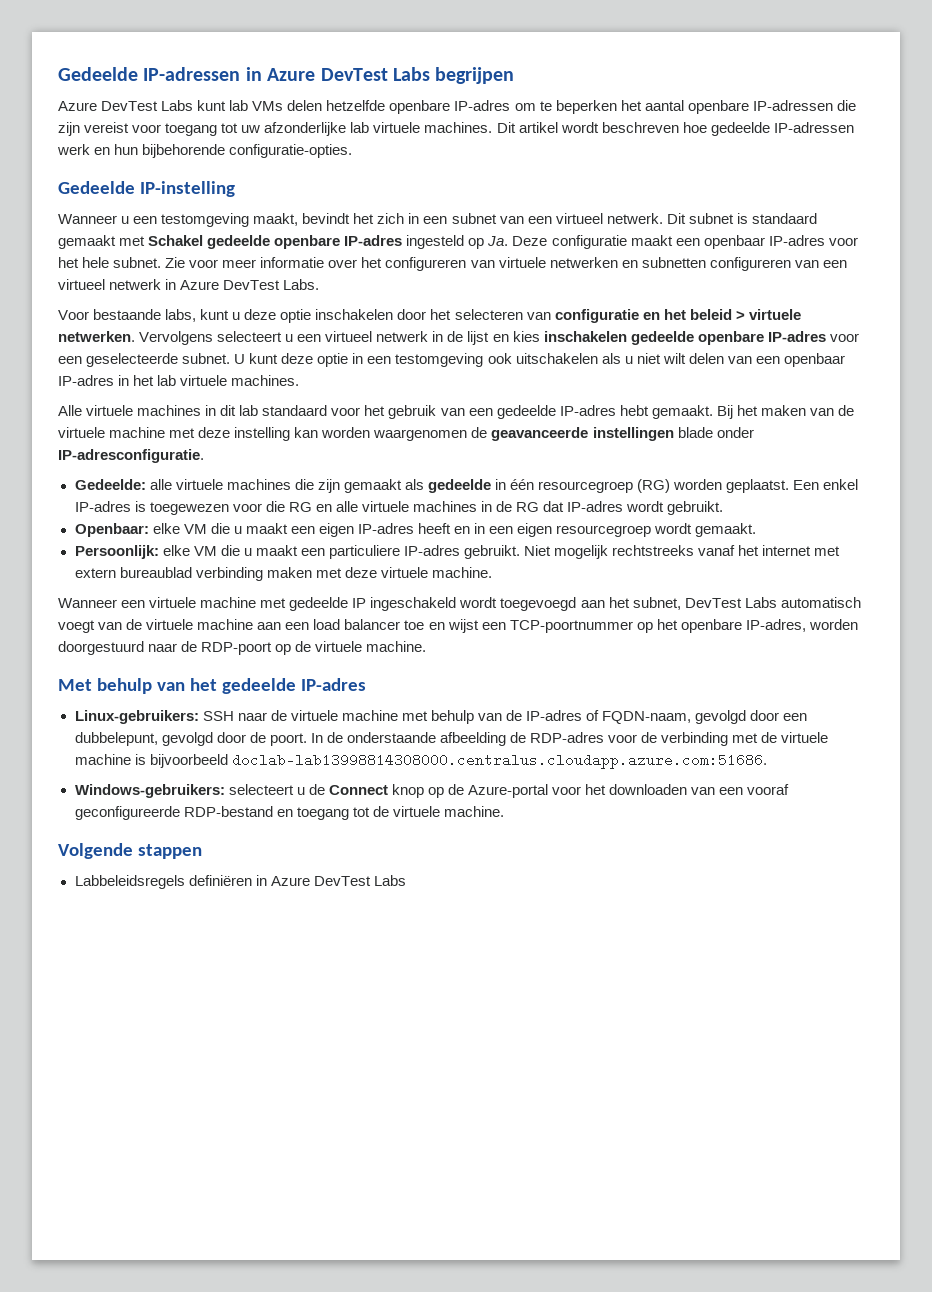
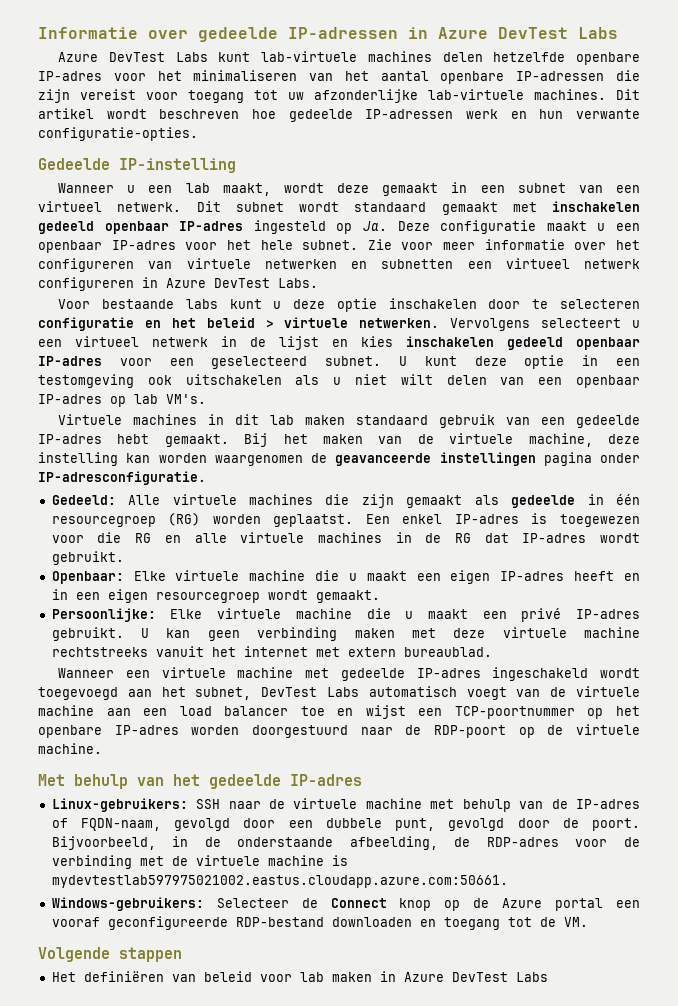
[58,67,138,81] Gedeelde -> [38,27,278,42] Informatie over gedeelde
[435,67,515,84] begrijpen -> (618, 33) none
[229,100,284,111] lab VMs -> [261,51,432,62] lab-virtuele machines
[514,100,617,114] om te beperken -> [113,70,334,81] voor het minimaliseren van
[350,122,421,133] lab virtuele -> [428,89,524,100] lab-virtuele
[142,144,226,158] bijbehorende -> [576,109,640,119] verwante
[161,213,405,227] testomgeving maakt, bevindt het zich -> [185,183,439,196] lab maakt, wordt deze gemaakt
[736,213,748,224] is -> [299,202,339,212] wordt
[148,235,341,249] Schakel gedeelde openbare -> [552,201,640,212] [38,221,169,234] inschakelen gedeeld openbaar
(673, 240) none -> [597,223,606,231] u
[709,257,847,271] [58,279,162,290] configureren van een virtueel netwerk -> [467,258,640,269] [38,277,134,291] een virtueel netwerk configureren
[165,309,197,322] labs, -> [185,299,218,309] labs
[430,309,551,320] het selecteren van -> [532,299,640,309] te selecteren
[630,331,764,345] gedeelde openbare -> [507,337,640,350] gedeeld openbaar
[86,353,179,367] geselecteerde -> [211,356,308,369] geselecteerd
[118,375,300,386] [58,405,134,416] in het lab virtuele machines. // Alle virtuele -> [110,394,206,407] [58,414,123,425] op lab VM's. // Virtuele
[262,405,386,416] standaard voor het -> [305,415,429,425] maken standaard
[109,427,196,438] machine met -> [528,433,593,447] machine,
[677,427,713,438] blade -> [543,452,592,466] pagina
[74,479,172,490] Gedeelde: alle -> [51,495,161,505] Gedeeld: Alle
[152,523,207,534] elke VM -> [133,570,306,581] Elke virtuele machine
[74,545,400,559] Persoonlijk: elke VM die u maakt een particuliere -> [51,608,562,622] Persoonlijke: Elke virtuele machine die u maakt een privé
[524,545,841,559] [74,567,192,578] Niet mogelijk rechtstreeks vanaf het internet met extern bureaublad -> [141,628,240,641] U kan geen
[431,567,492,578] machine. -> [583,627,640,638] [51,646,492,657] machine rechtstreeks vanuit het internet met extern bureaublad.
[352,598,367,608] IP -> [416,668,481,678] IP-adres
[745,619,806,632] IP-adres, -> [114,725,179,735] IP-adres
[74,732,158,746] dubbelepunt, -> [325,818,436,831] dubbele punt,
[310,733,323,743] In -> [51,836,189,850] Bijvoorbeeld, in
[439,732,506,746] afbeelding -> [349,836,438,850] afbeelding,
[149,753,767,769] bijvoorbeeld doclab-lab13998814308000.centralus.cloudapp.azure.com:51686. -> [51,875,508,888] mydevtestlab597975021002.eastus.cloudapp.azure.com:50661.
[228,784,305,795] selecteert u -> [216,898,289,908] Selecteer
[467,784,716,798] Azure-portal voor het downloaden van -> [502,898,604,911] Azure portal
(273, 811) none -> [331,917,412,927] downloaden
[392,806,504,817] virtuele machine. -> [563,917,588,927] VM.
[74,875,252,889] Labbeleidsregels definiëren -> [51,971,372,982] Het definiëren van beleid voor lab maken

